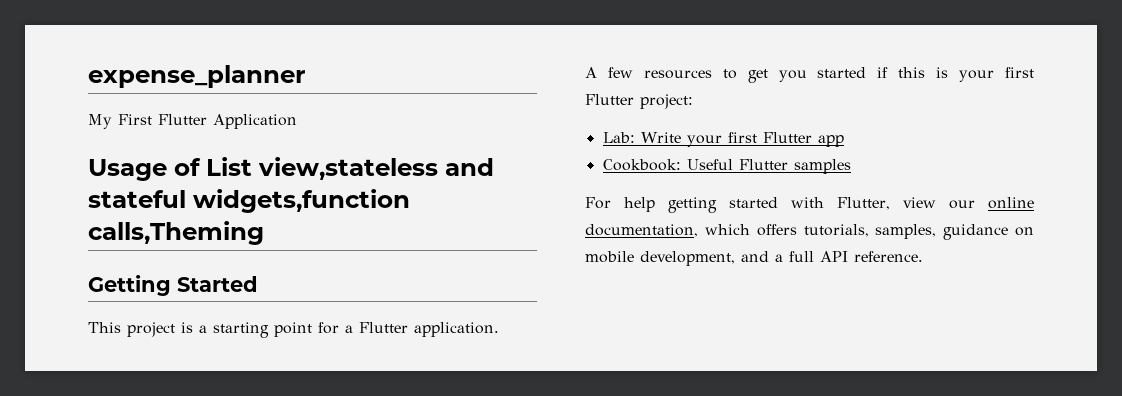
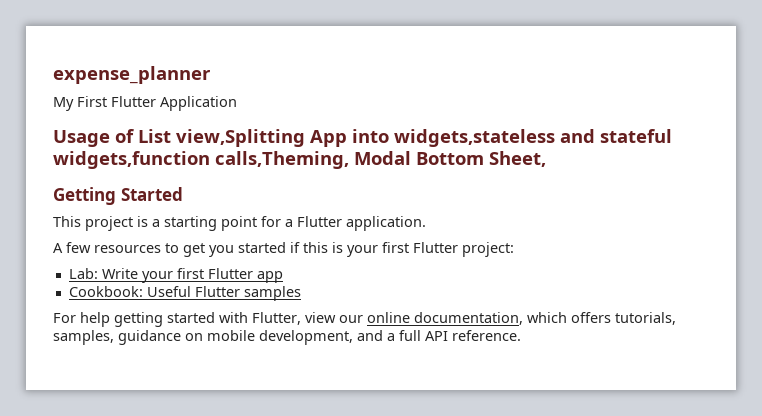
[258,157,494,180] [88,189,410,213] [88,221,264,245] view,stateless and stateful widgets,function calls,Theming -> [176,129,672,147] [53,151,546,169] view,Splitting App into widgets,stateless and stateful widgets,function calls,Theming, Modal Bottom Sheet,

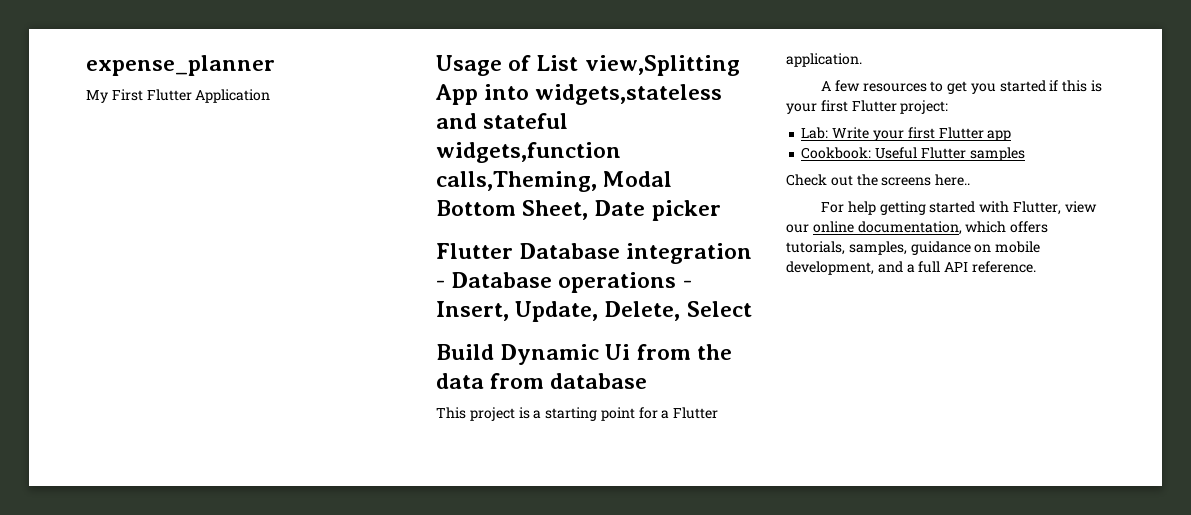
[53,187,183,205] // Getting Started -> [594,200,721,221] [436,243,753,264] [436,272,692,293] [436,301,752,322] [436,344,732,365] [436,373,648,389] Date picker // Flutter Database integration - Database operations - Insert, Update, Delete, Select // Build Dynamic Ui from the data from database
(301, 293) none -> [786,174,971,186] // Check out the screens here..

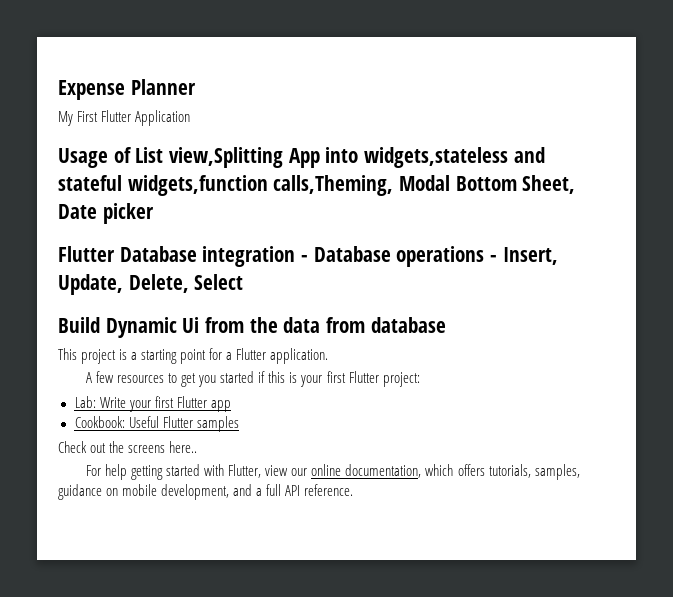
[86,55,275,76] expense_planner -> [58,79,196,100] Expense Planner

